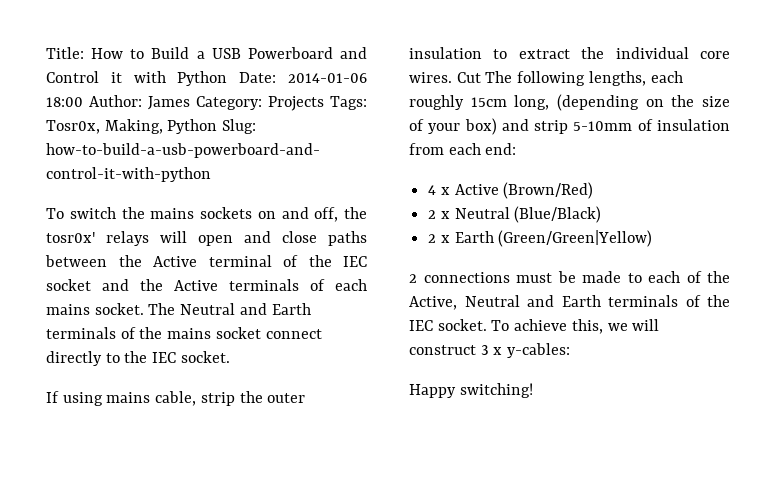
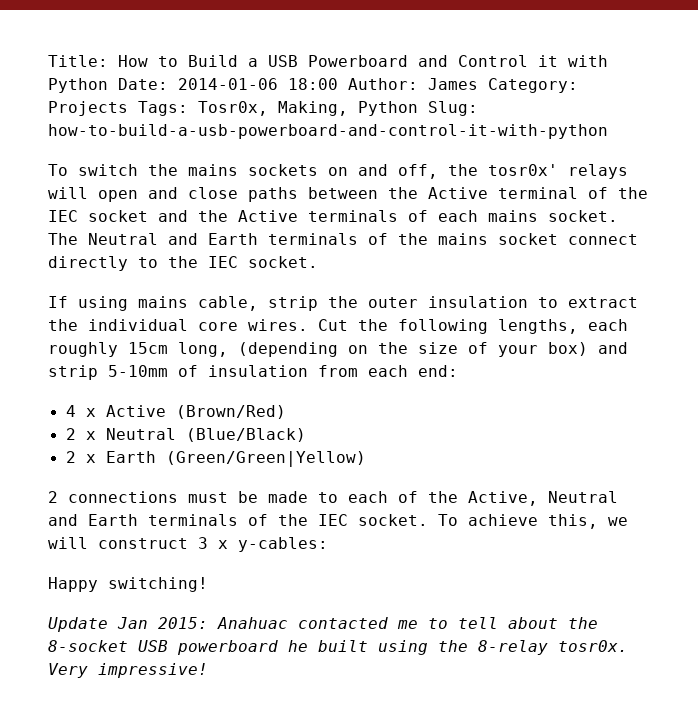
[485,71,513,83] The -> [358,319,388,331] the
(533, 390) none -> [48,617,598,632] [48,640,628,655] [48,663,208,678] // Update Jan 2015: Anahuac contacted me to tell about the 8-socket USB powerboard he built using the 8-relay tosr0x. Very impressive!

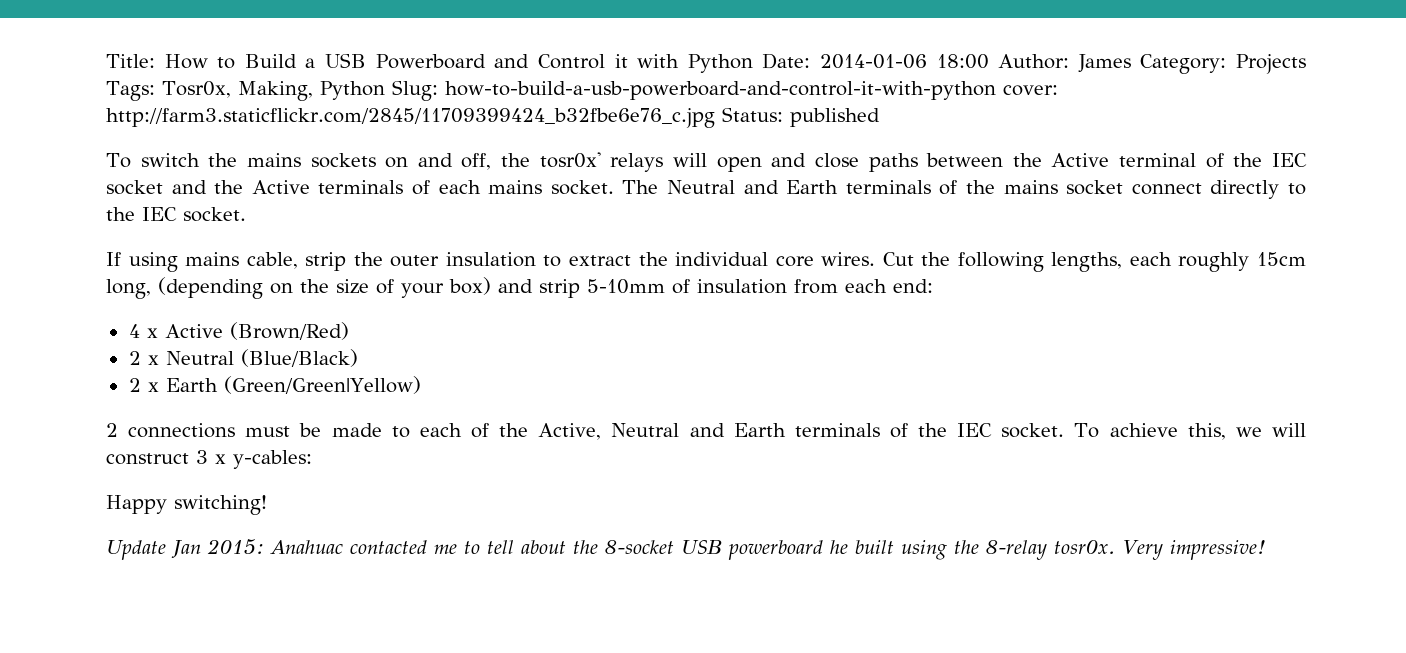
(608, 131) none -> [1002,85,1058,96] [106,107,880,128] cover: http://farm3.staticflickr.com/2845/11709399424_b32fbe6e76_c.jpg Status: published

